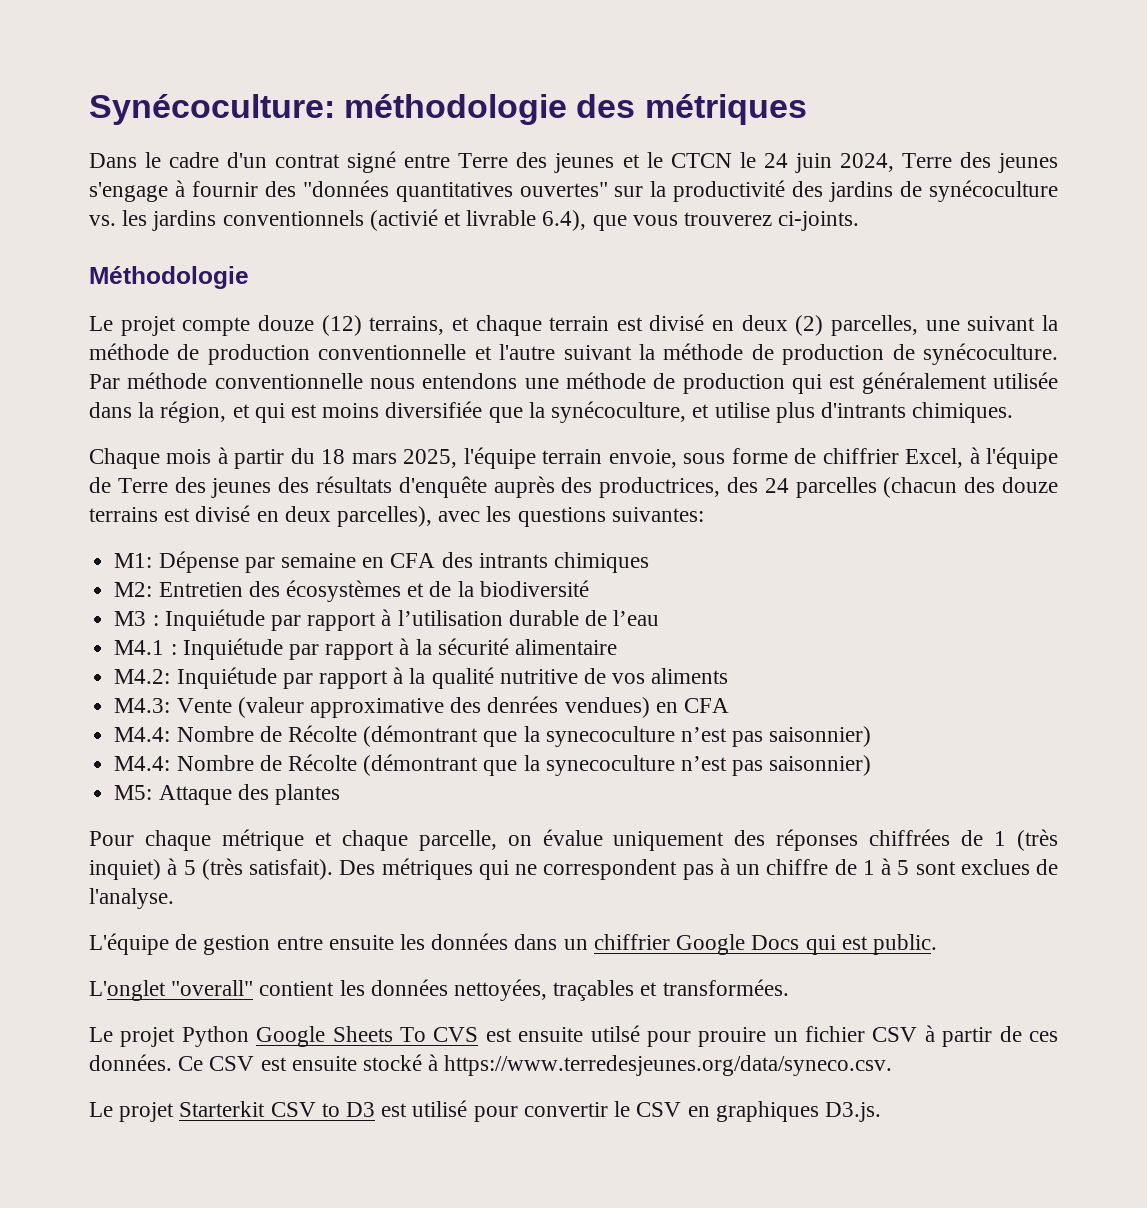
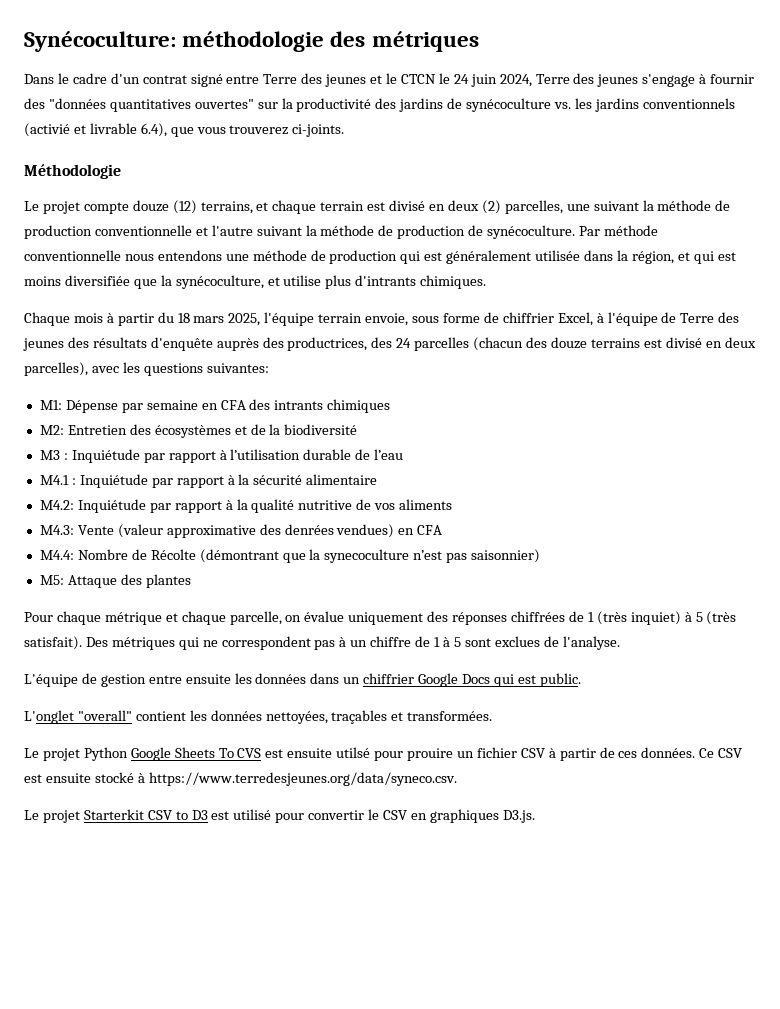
[114,754,872,776] // M4.4: Nombre de Récolte (démontrant que la synecoculture n’est pas saisonnier) -> (541, 556) none

